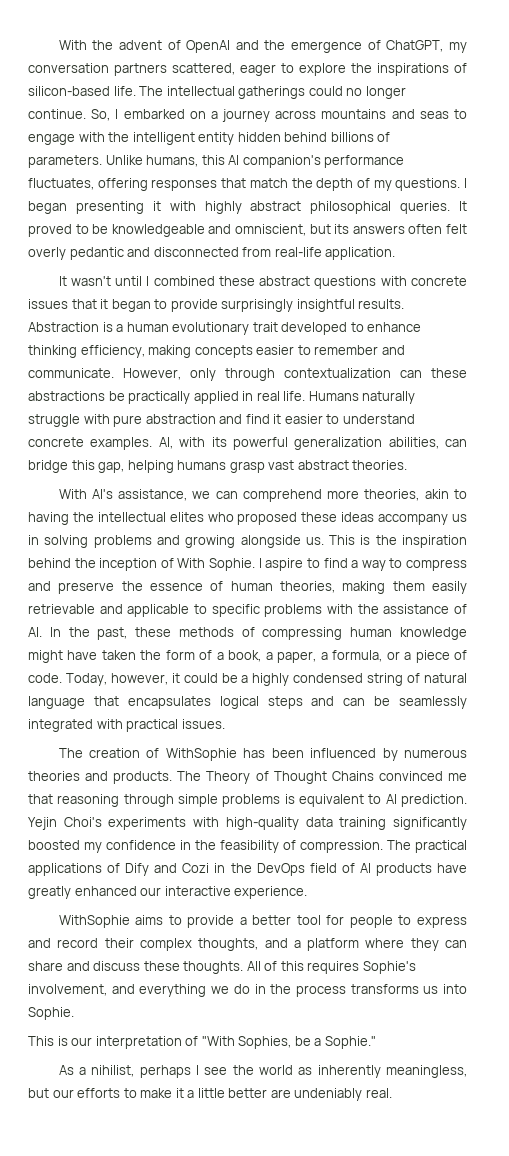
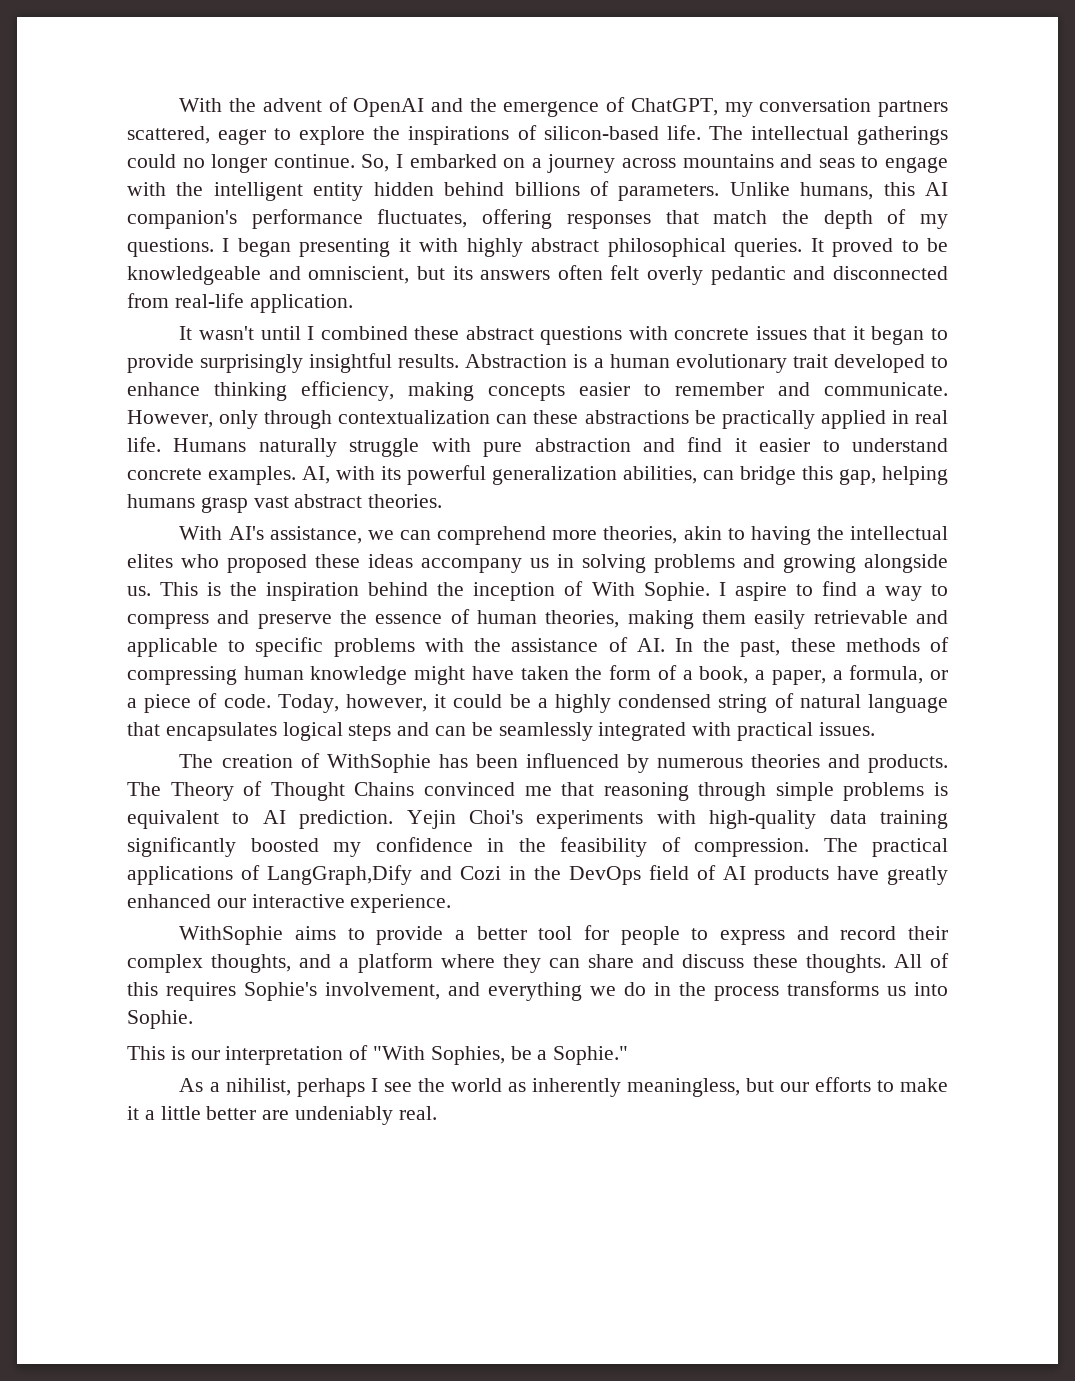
[125,863,150,876] Dify -> [267,865,412,885] LangGraph,Dify

